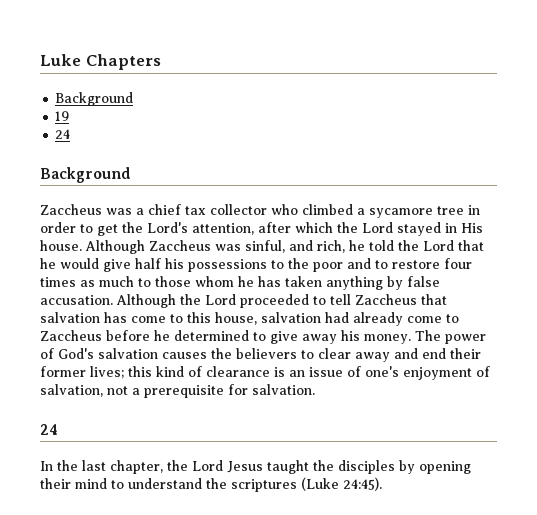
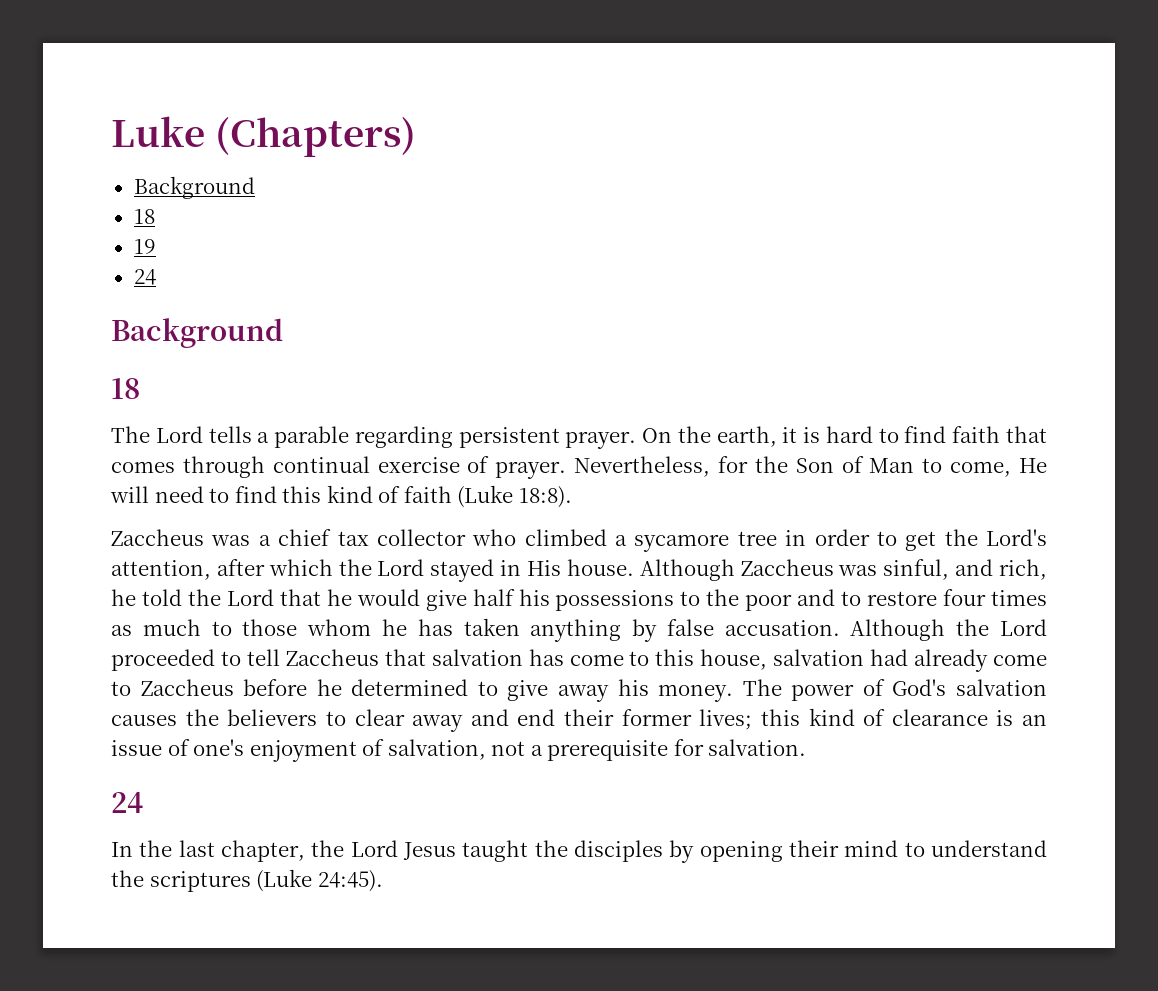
[85,54,161,70] [55,92,134,106] Chapters // Background -> [214,117,416,157] [133,176,255,199] [133,209,155,224] (Chapters) // Background // 18
(130, 175) none -> [111,378,140,399] [111,426,1047,449] [111,456,1048,479] [110,485,572,508] // 18 // The Lord tells a parable regarding persistent prayer. On the earth, it is hard to find faith that comes through continual exercise of prayer. Nevertheless, for the Son of Man to come, He will need to find this kind of faith (Luke 18:8).

